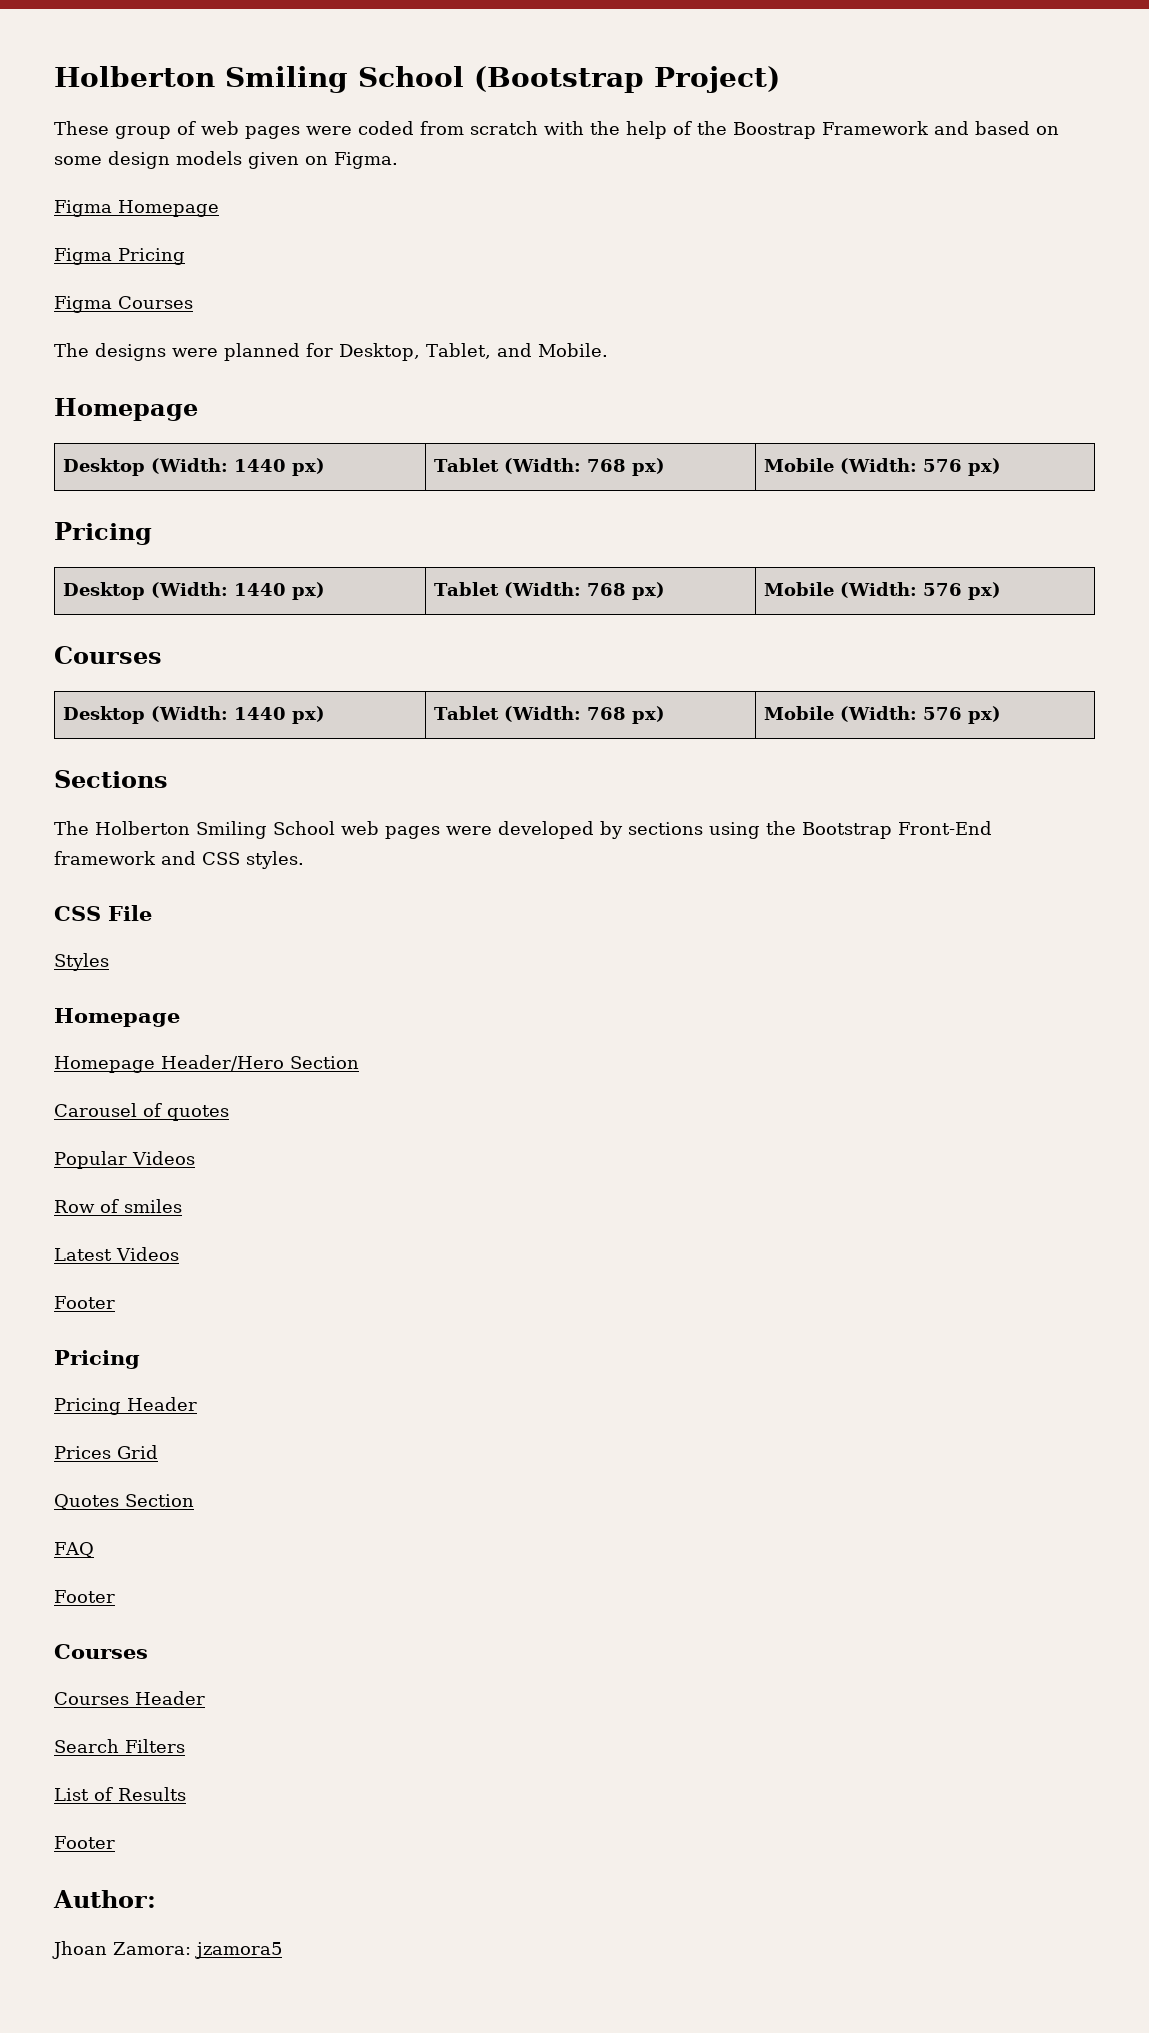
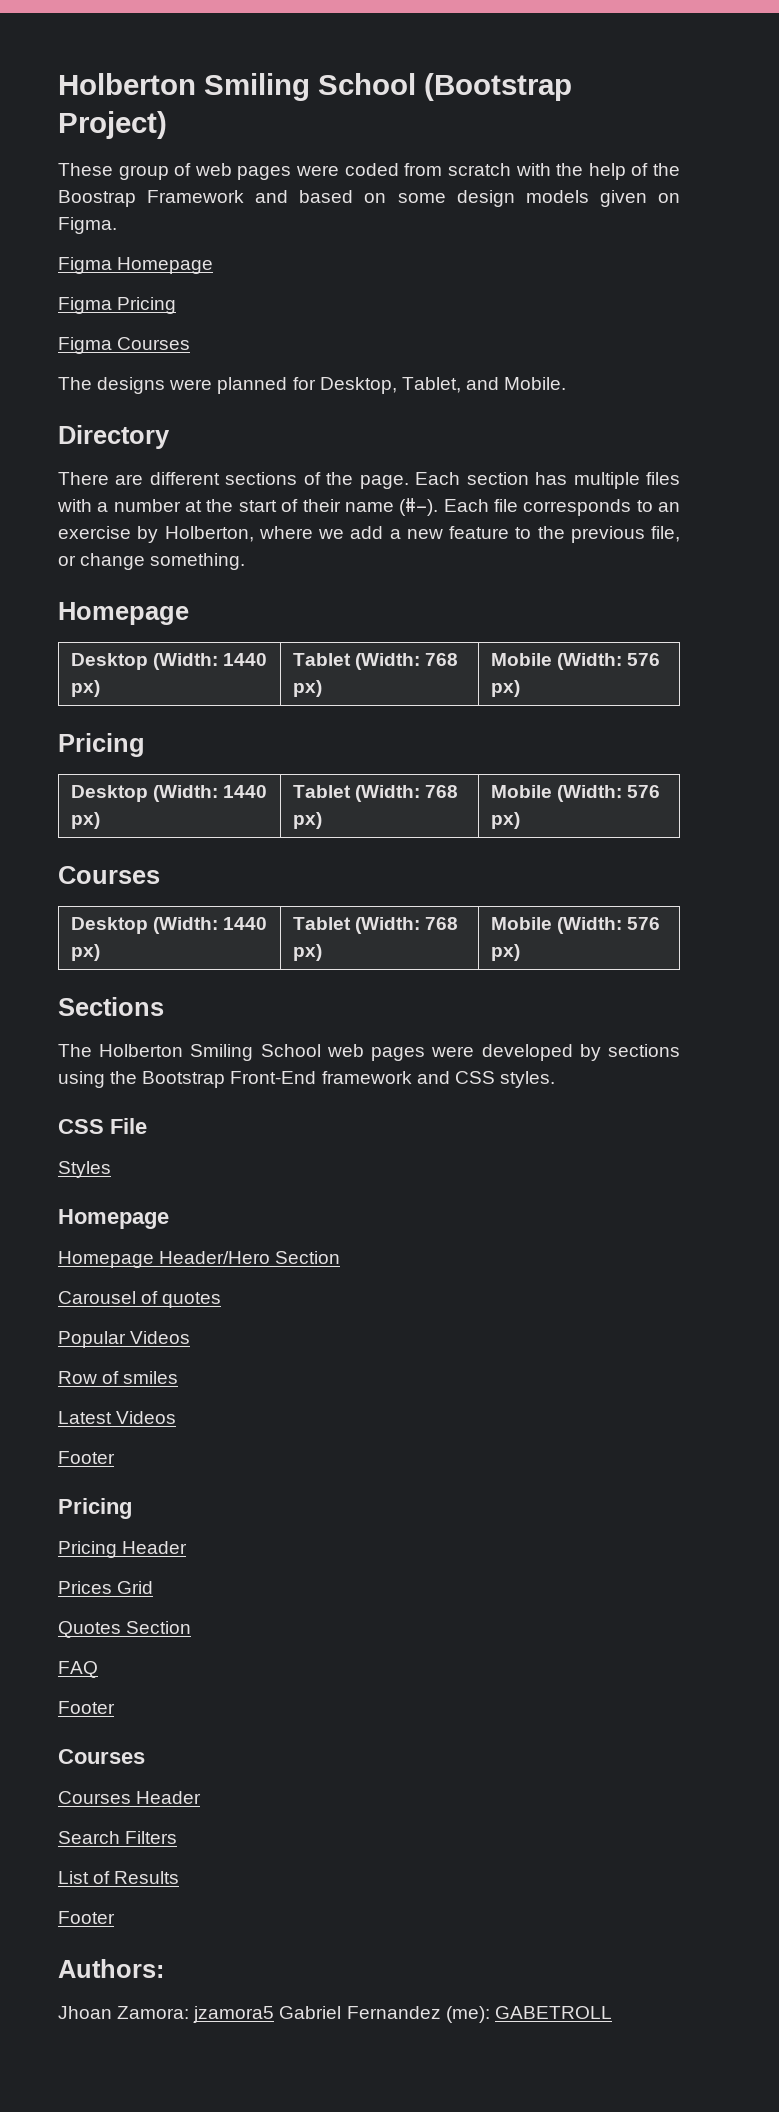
(608, 350) none -> [58,425,170,449] [58,472,680,489] [57,498,680,516] [58,526,680,543] [58,553,246,570] // Directory // There are different sections of the page. Each section has multiple files with a number at the start of their name (#-). Each file corresponds to an exercise by Holberton, where we add a new feature to the previous file, or change something.
[53,1890,156,1908] Author: -> [58,1959,164,1978] Authors:
(282, 1950) none -> [279,2006,612,2023] Gabriel Fernandez (me): GABETROLL

